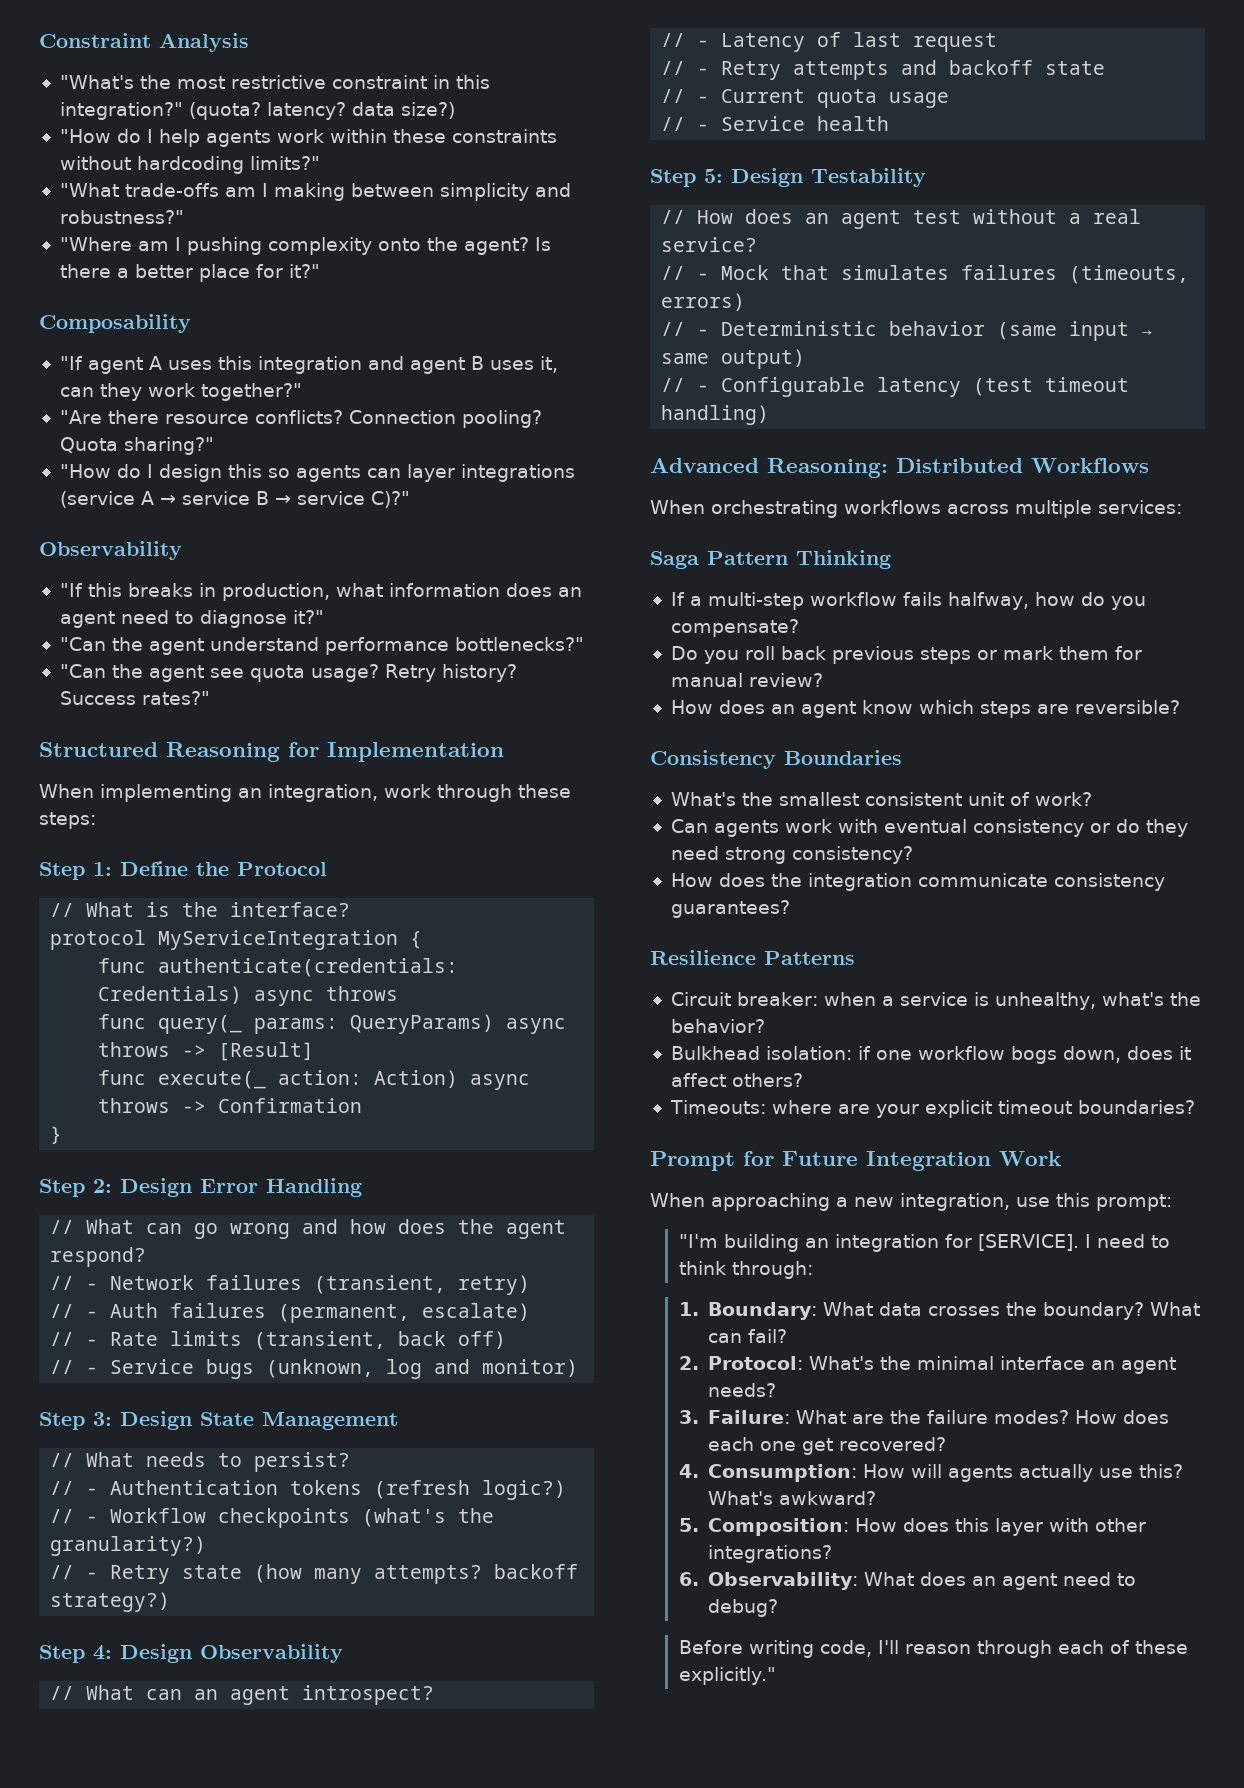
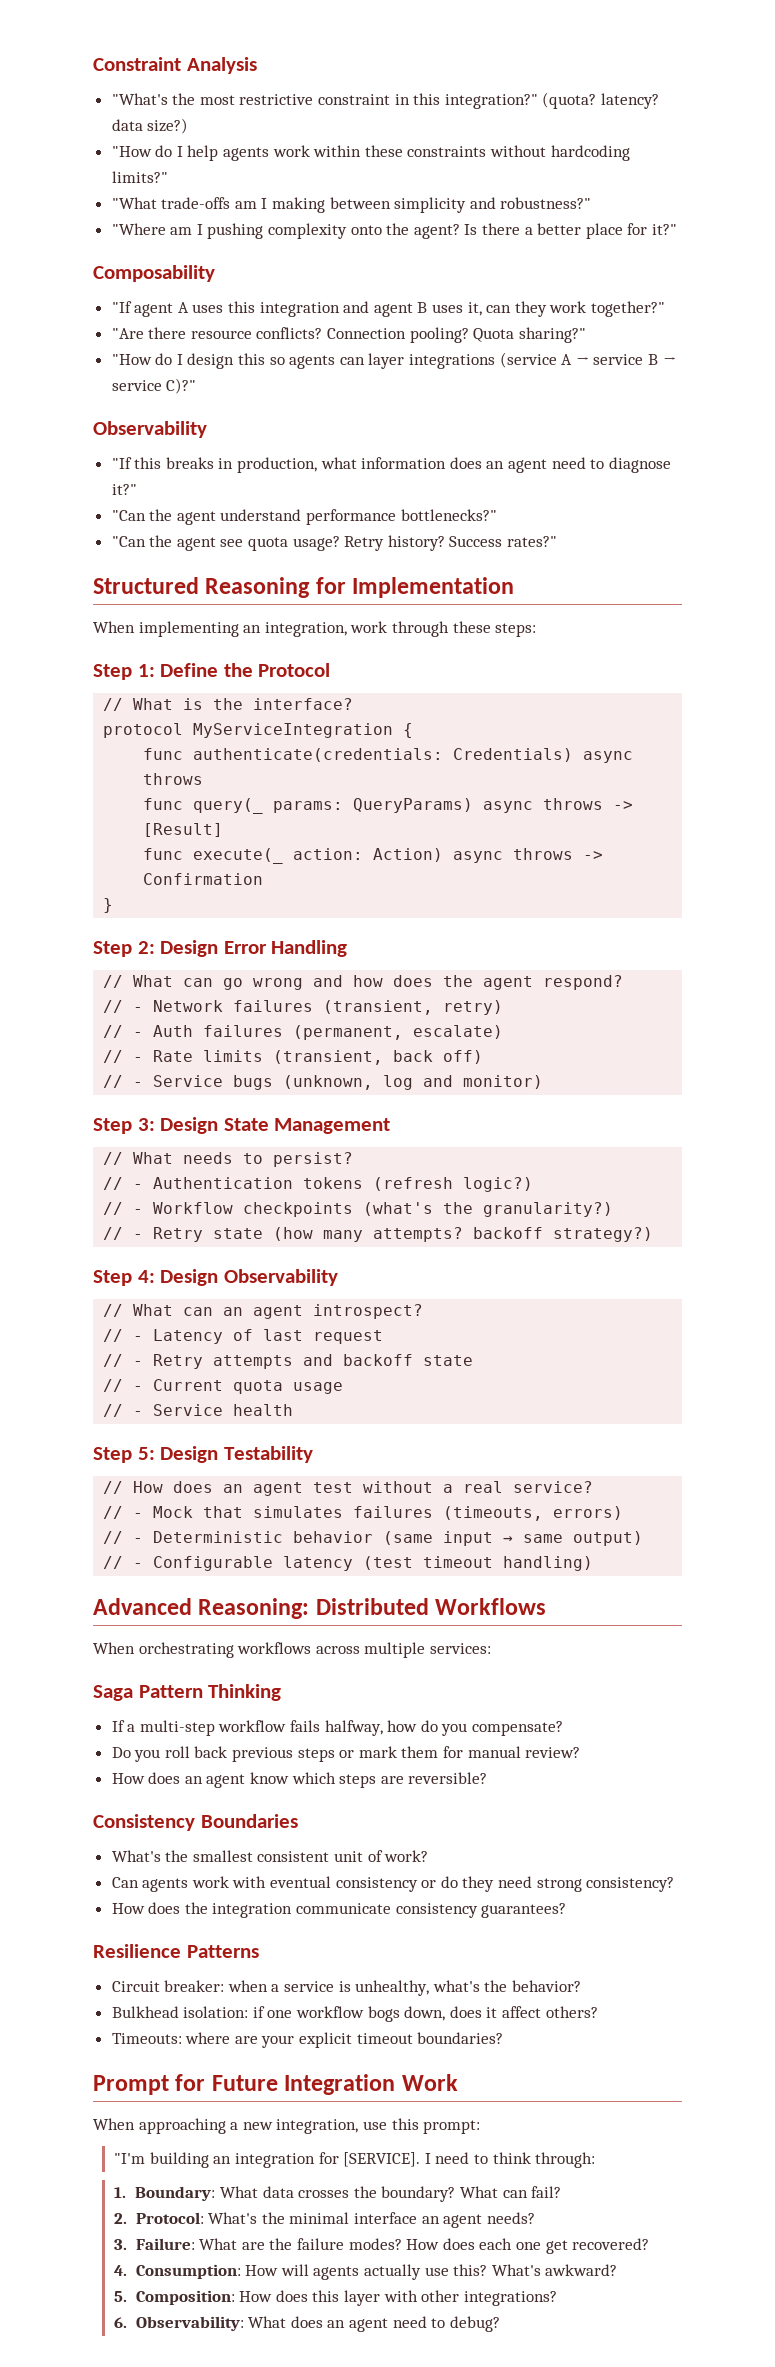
[678,1640,1188,1658] [678,1667,777,1685] // Before writing code, I'll reason through each of these explicitly." -> (500, 2324) none

